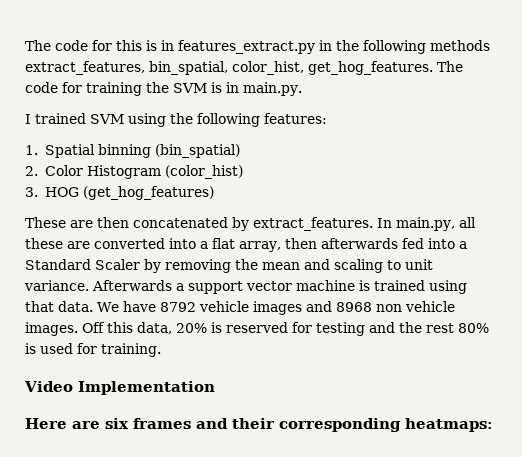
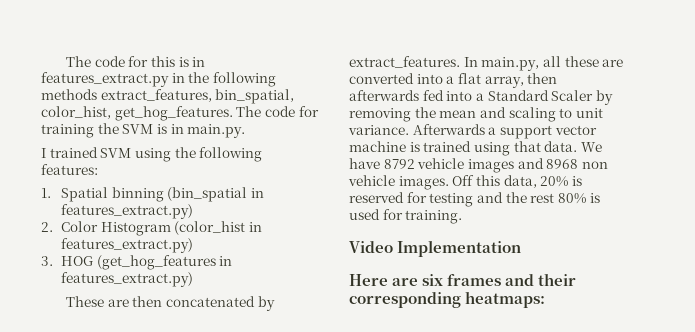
[154,144,240,158] (bin_spatial) -> [167,187,264,202] [61,204,194,219] (bin_spatial in features_extract.py)
[164,165,243,179] (color_hist) -> [174,221,262,235] [61,238,194,253] (color_hist in features_extract.py)
[82,186,214,200] (get_hog_features) -> [96,255,233,270] [61,272,194,287] (get_hog_features in features_extract.py)

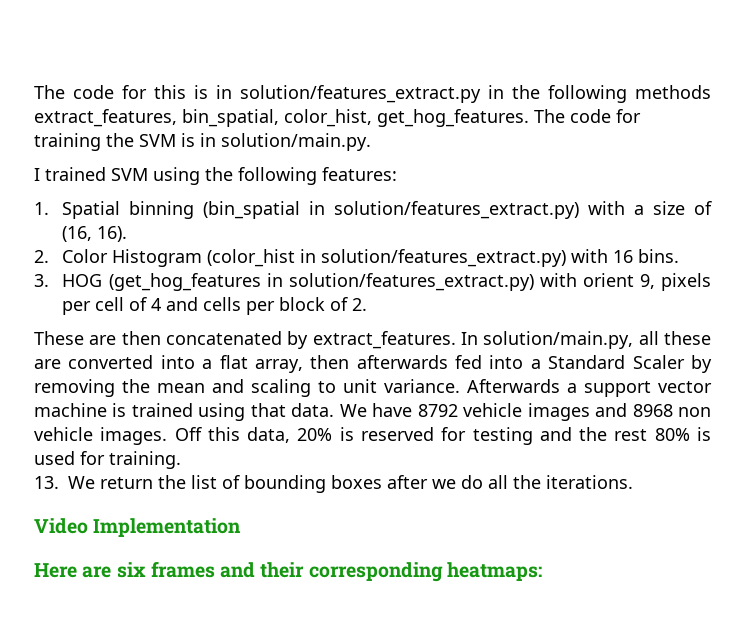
[41,72,169,87] features_extract.py -> [240,85,481,103] solution/features_extract.py
[187,124,246,138] main.py. -> [221,133,371,151] solution/main.py.
[61,204,194,219] features_extract.py) -> [334,201,713,219] [62,226,128,242] solution/features_extract.py) with a size of (16, 16).
[61,238,194,253] features_extract.py) -> [321,249,680,267] solution/features_extract.py) with 16 bins.
[61,272,194,287] features_extract.py) -> [288,273,712,291] [62,297,368,315] solution/features_extract.py) with orient 9, pixels per cell of 4 and cells per block of 2.
[481,57,540,71] main.py, -> [483,331,634,349] solution/main.py,
(463, 217) none -> [34,475,633,493] // 13. We return the list of bounding boxes after we do all the iterations.

